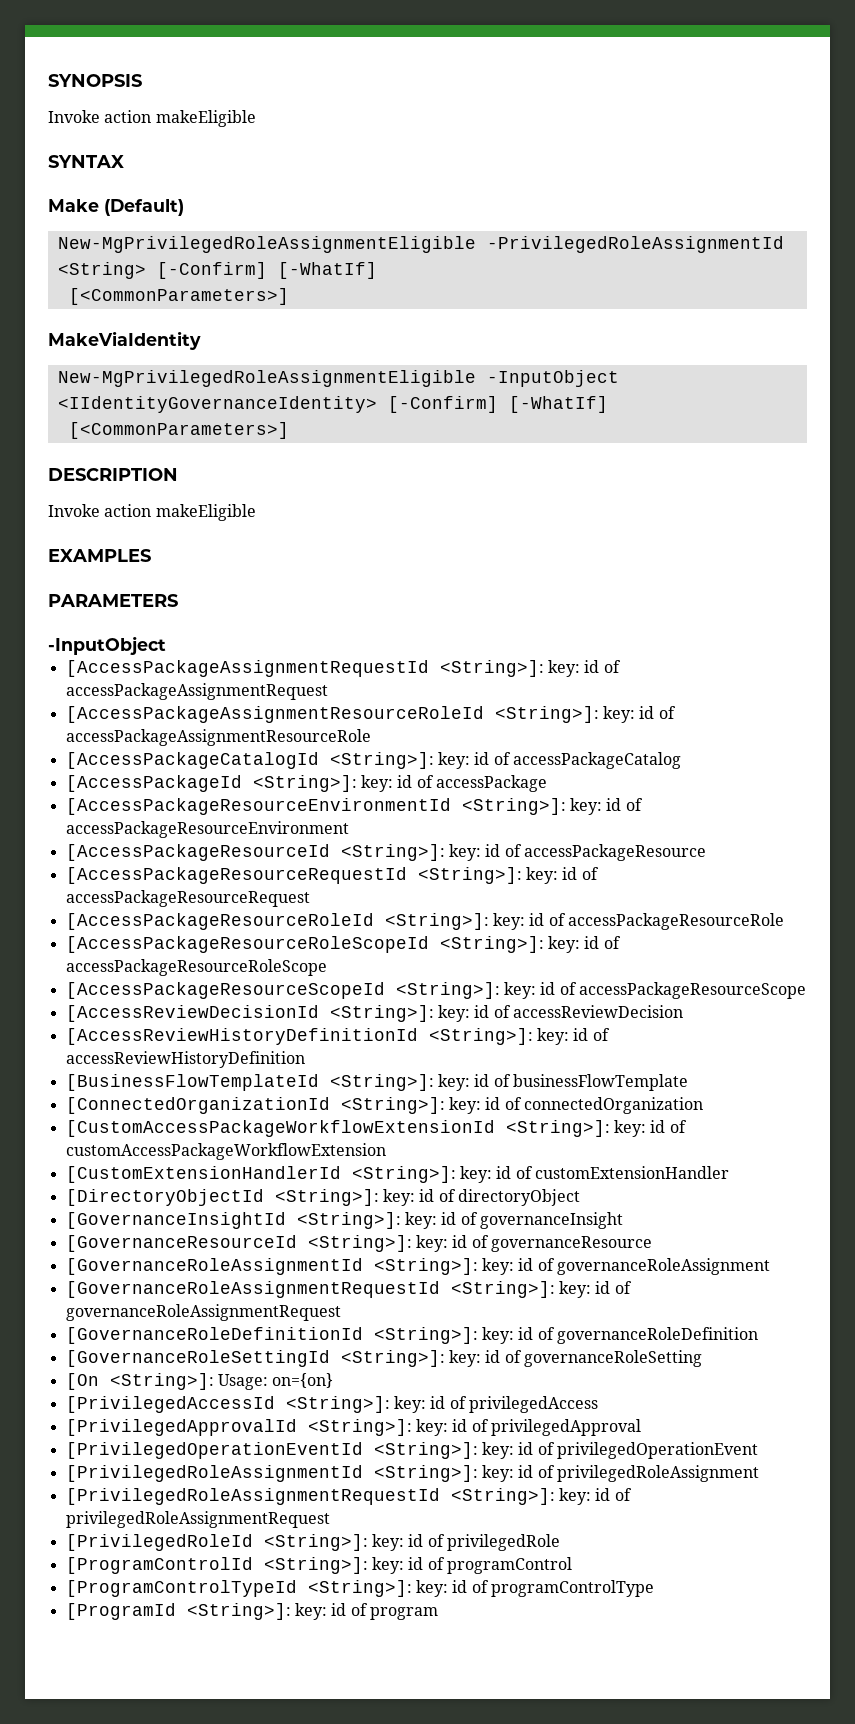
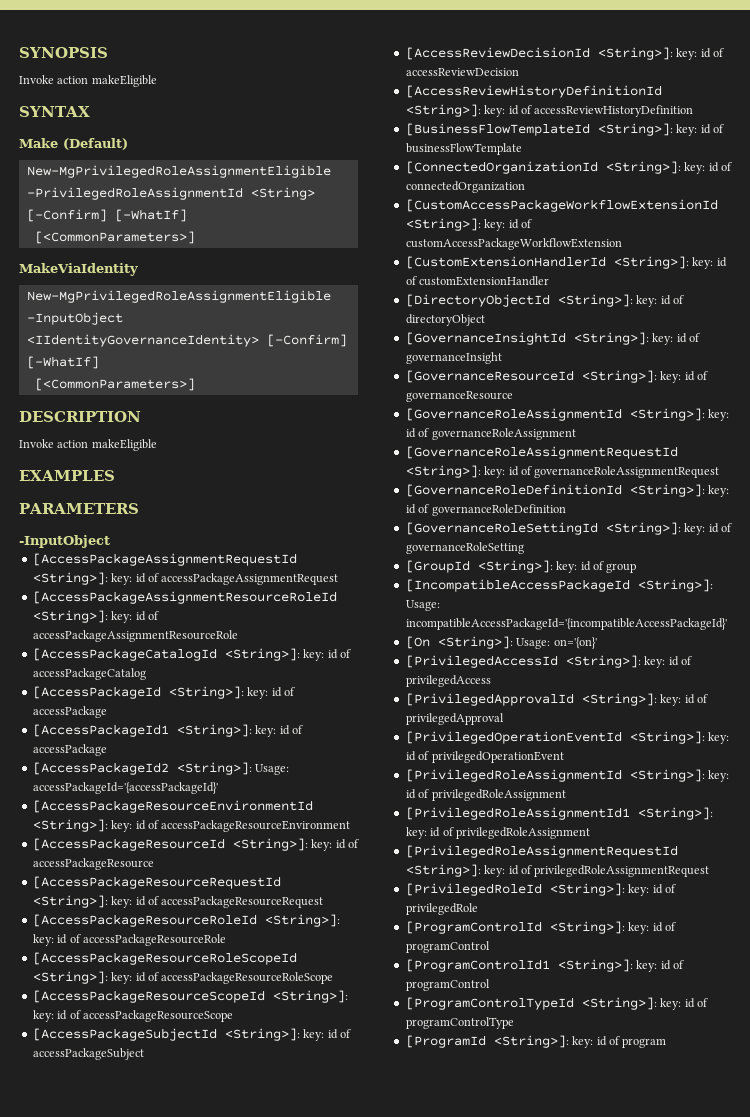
(547, 783) none -> [32,724,303,737] [32,744,107,756] [32,762,290,775] [32,782,218,794] // [AccessPackageId1 <String>]: key: id of accessPackage // [AccessPackageId2 <String>]: Usage: accessPackageId='{accessPackageId}'
(806, 990) none -> [32,1028,351,1041] [32,1048,144,1060] // [AccessPackageSubjectId <String>]: key: id of accessPackageSubject
(702, 1358) none -> [405,560,637,573] [405,579,713,592] [405,600,440,611] [405,618,727,630] // [GroupId <String>]: key: id of group // [IncompatibleAccessPackageId <String>]: Usage: incompatibleAccessPackageId='{incompatibleAccessPackageId}'
[272,1373,334,1388] on={on} -> [553,637,597,649] on='{on}'
(759, 1473) none -> [405,807,713,820] [405,827,590,839] // [PrivilegedRoleAssignmentId1 <String>]: key: id of privilegedRoleAssignment
(572, 1565) none -> [405,959,684,972] [405,979,490,991] // [ProgramControlId1 <String>]: key: id of programControl

